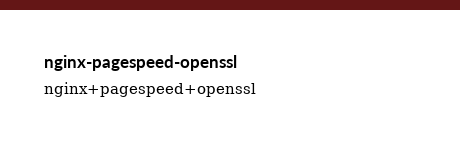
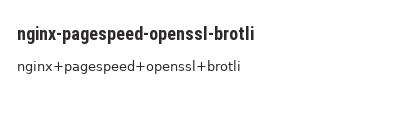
[44,55,237,71] [44,82,256,97] nginx-pagespeed-openssl // nginx+pagespeed+openssl -> [17,26,254,44] [17,60,241,74] nginx-pagespeed-openssl-brotli // nginx+pagespeed+openssl+brotli

